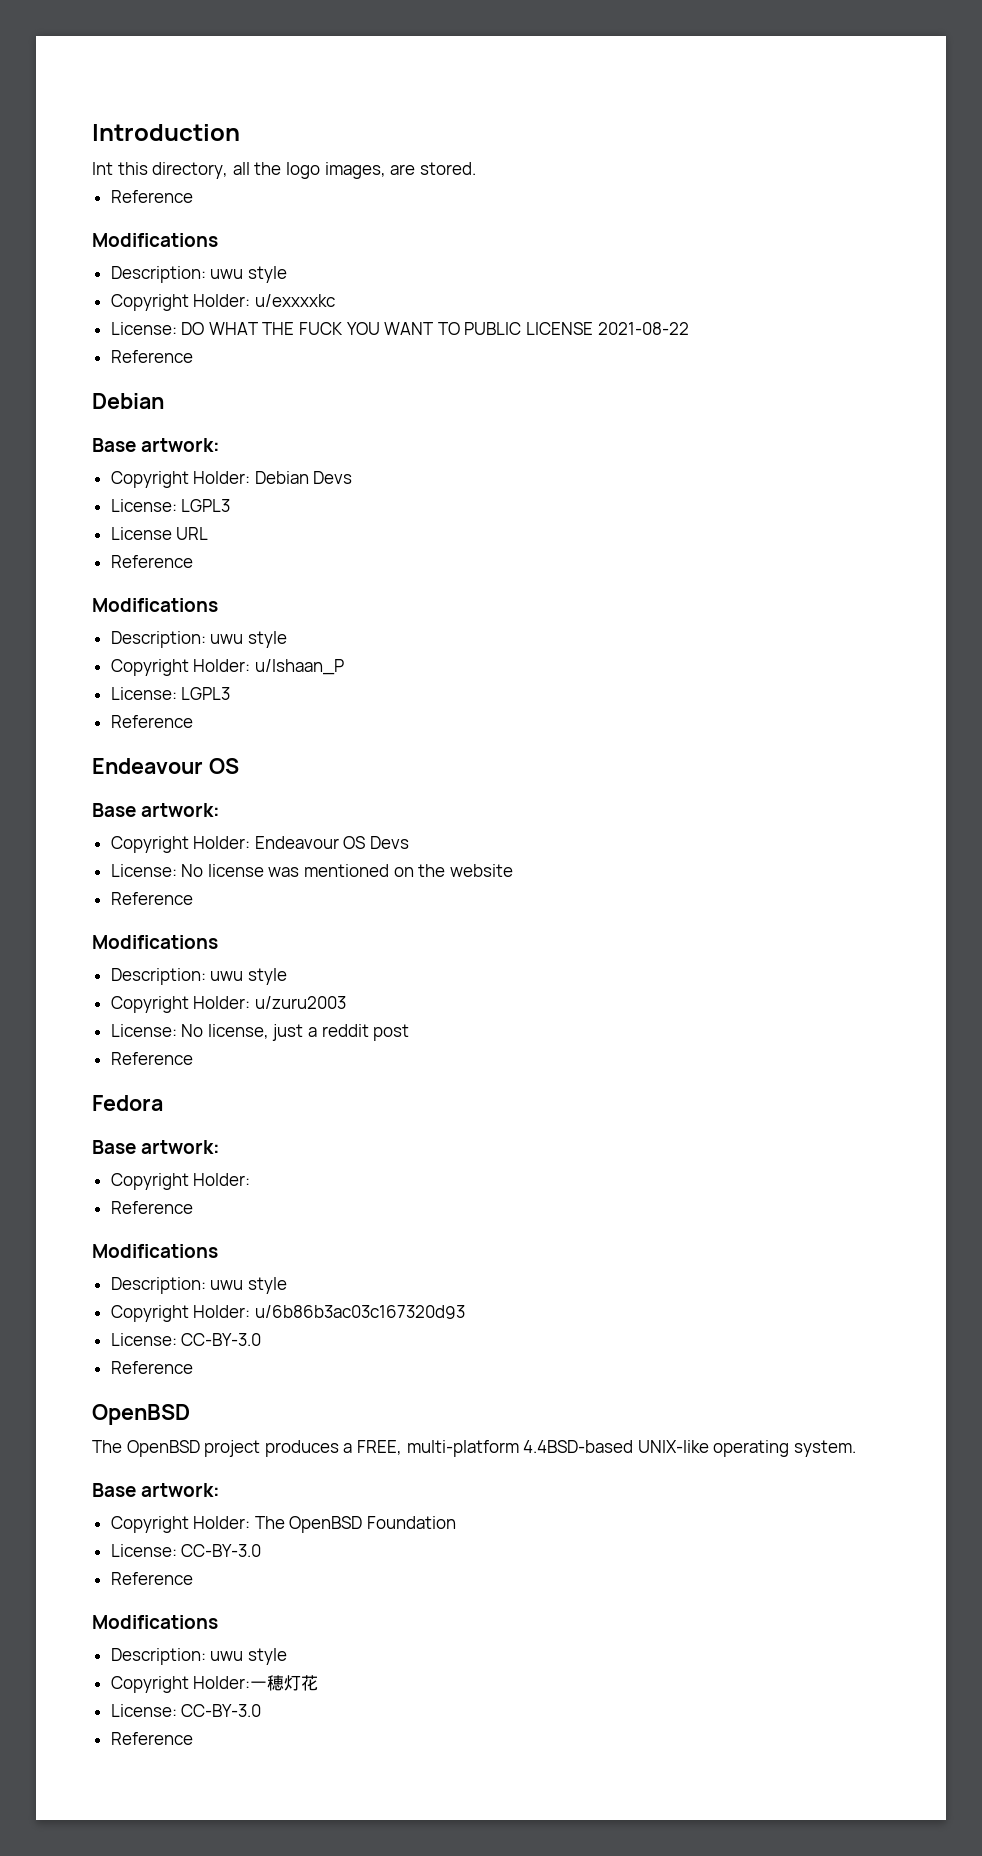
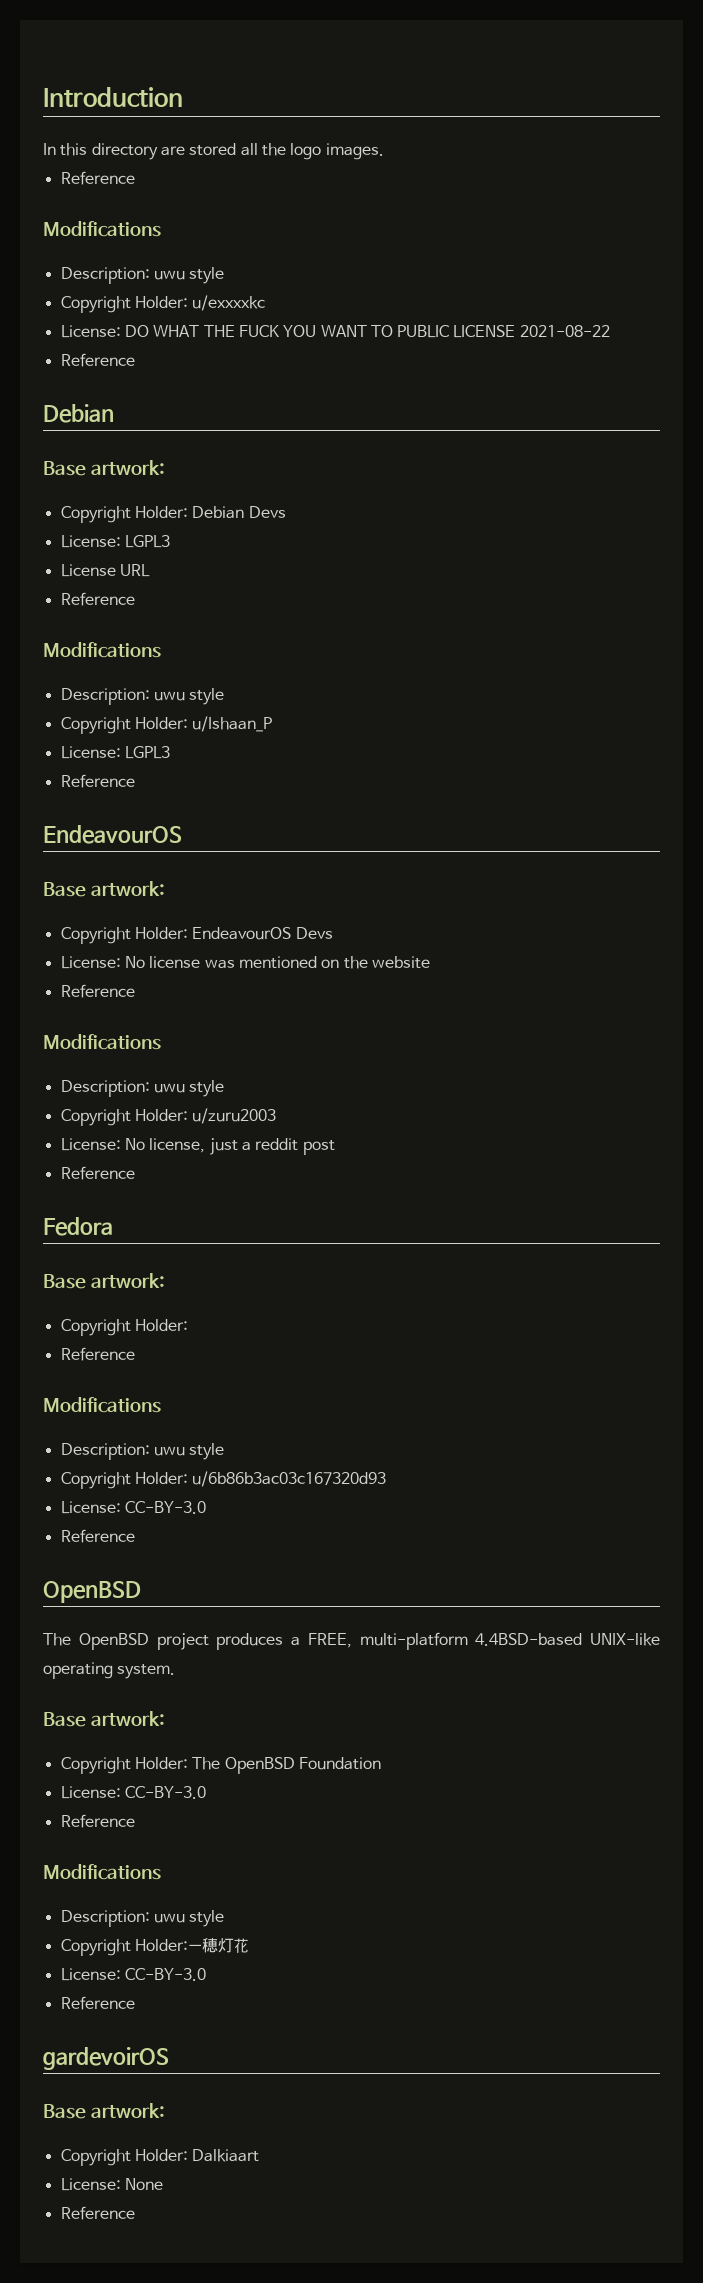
[92,162,476,179] Int this directory, all the logo images, are stored. -> [43,143,384,160] In this directory are stored all the logo images.
[92,758,239,774] [92,803,221,817] [110,836,366,853] Endeavour OS // Base artwork: // Copyright Holder: Endeavour OS -> [43,825,182,844] [43,881,165,897] [60,927,292,944] EndeavourOS // Base artwork: // Copyright Holder: EndeavourOS
(193, 1738) none -> [43,2047,169,2070] [43,2103,165,2119] [60,2149,260,2166] [60,2178,163,2191] [60,2206,135,2220] // gardevoirOS // Base artwork: // Copyright Holder: Dalkiaart // License: None // Reference

